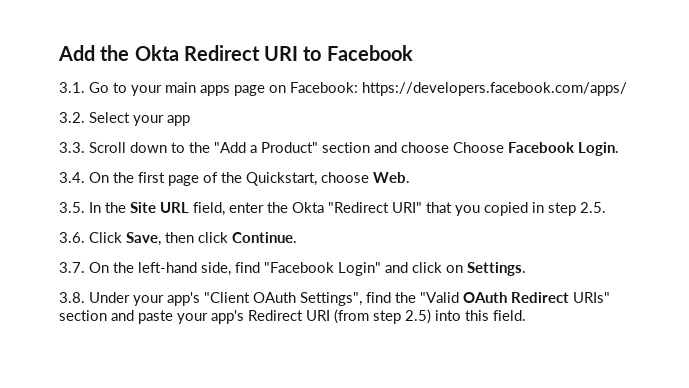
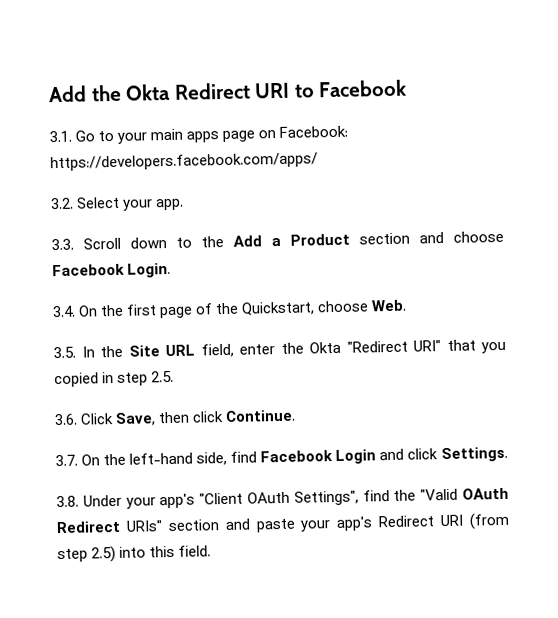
[167,115,190,126] app -> [155,198,185,211] app.
[214,142,318,153] "Add a Product" -> [233,233,350,247] Add a Product
[453,142,504,153] Choose -> (504, 236) none
[264,262,381,276] "Facebook Login" -> [260,449,377,464] Facebook Login
[446,265,463,273] on -> (439, 454) none

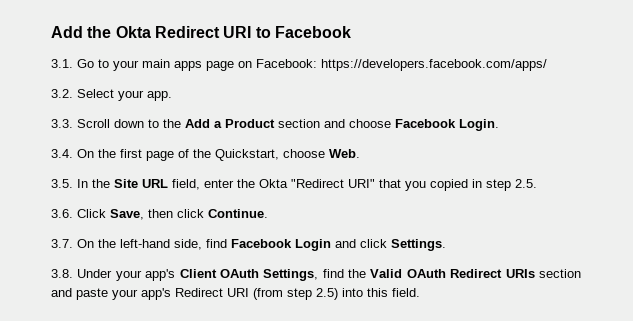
[199,490,359,506] "Client OAuth Settings", -> [179,269,319,281] Client OAuth Settings,
[420,488,459,501] "Valid -> [370,269,403,278] Valid
[125,520,163,532] URIs" -> [505,269,535,278] URIs

